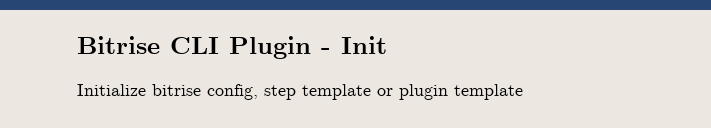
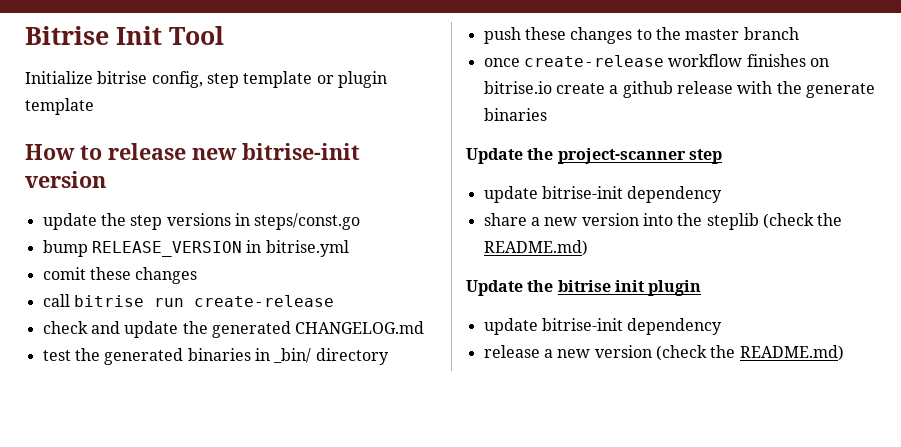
[170,36,331,59] CLI Plugin - -> (109, 35) none
(387, 45) none -> [169,26,224,45] Tool
(523, 92) none -> [25,143,360,160] [25,171,106,188] [42,213,361,230] [42,240,349,257] [42,267,198,284] [42,294,334,307] [42,321,425,338] [42,348,389,365] [483,27,799,44] [483,54,829,67] [483,81,875,98] [483,108,547,121] [466,148,722,164] [483,186,723,203] [483,213,843,230] [483,240,588,256] [466,280,702,296] [483,318,723,335] [483,345,844,361] // How to release new bitrise-init version // update the step versions in steps/const.go // bump RELEASE_VERSION in bitrise.yml // comit these changes // call bitrise run create-release // check and update the generated CHANGELOG.md // test the generated binaries in _bin/ directory // push these changes to the master branch // once create-release workflow finishes on bitrise.io create a github release with the generate binaries // Update the project-scanner step // update bitrise-init dependency // share a new version into the steplib (check the README.md) // Update the bitrise init plugin // update bitrise-init dependency // release a new version (check the README.md)

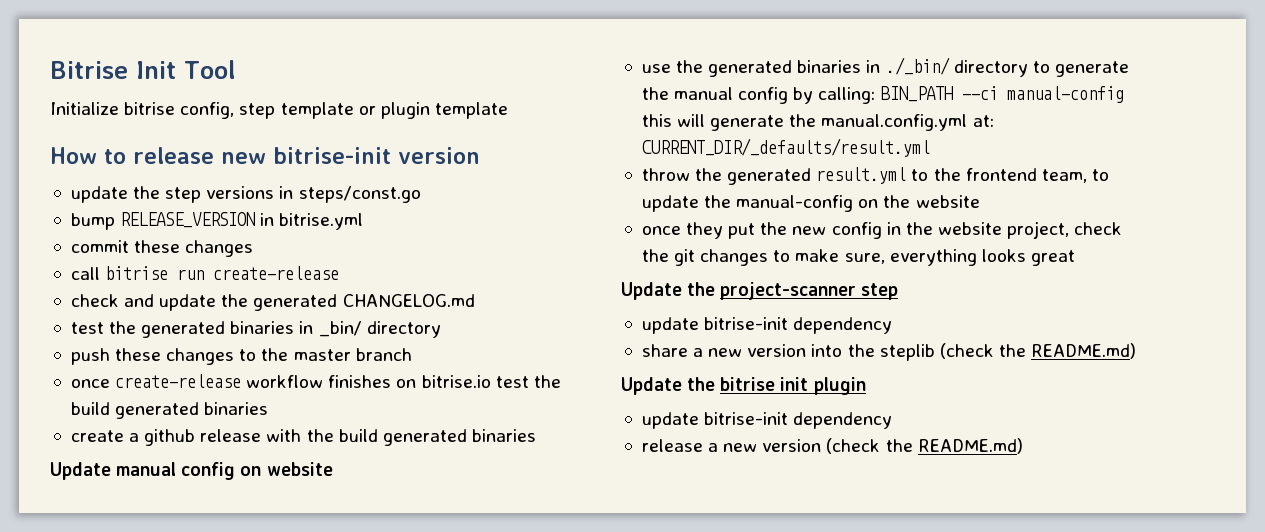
[42,267,86,280] comit -> [70,240,129,253] commit
(552, 87) none -> [495,375,561,388] [70,402,269,419] test the build generated binaries //
[805,83,875,98] [483,108,547,121] generate binaries -> [338,429,536,446] [50,462,333,480] [641,57,1129,77] [641,86,1124,104] [641,114,994,131] [641,138,930,157] [641,167,1109,185] [641,195,980,212] [641,221,1123,239] [641,249,1075,266] build generated binaries // Update manual config on website // use the generated binaries in ./_bin/ directory to generate the manual config by calling: BIN_PATH --ci manual-config this will generate the manual.config.yml at: CURRENT_DIR/_defaults/result.yml // throw the generated result.yml to the frontend team, to update the manual-config on the website // once they put the new config in the website project, check the git changes to make sure, everything looks great

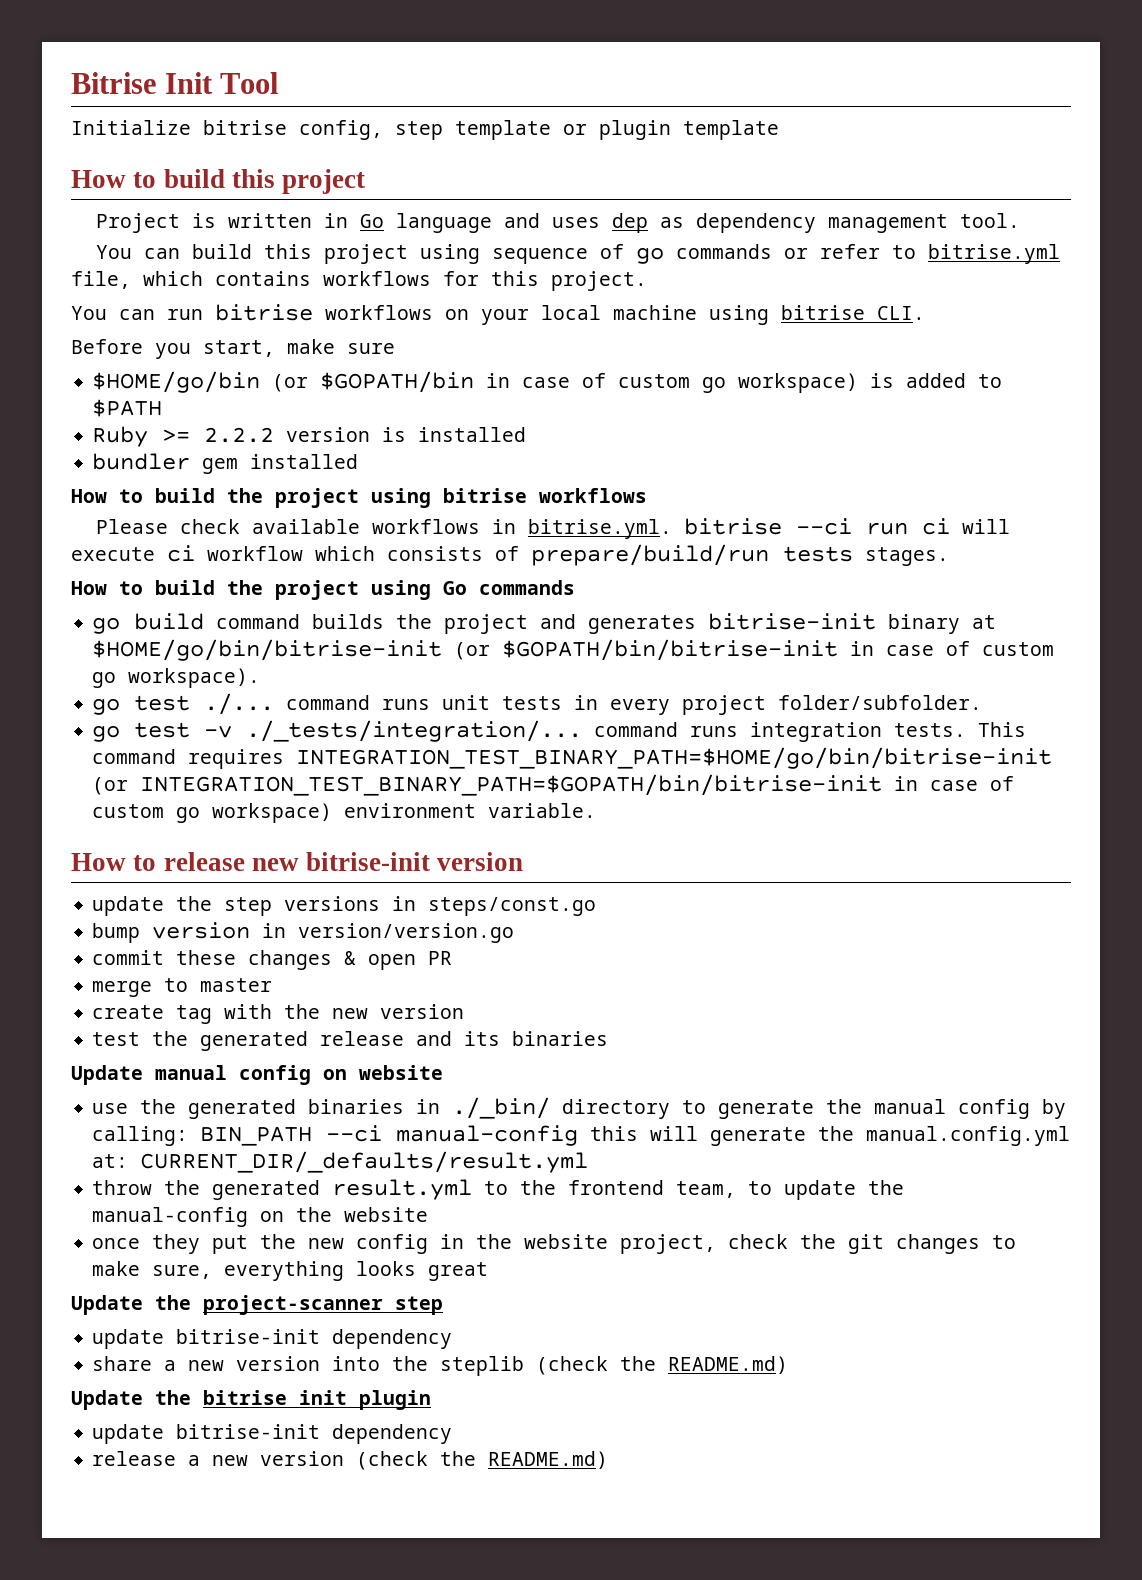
(508, 110) none -> [71,169,366,194] [96,213,1021,233] [96,244,1061,264] [71,271,647,291] [71,304,925,325] [71,339,395,359] [92,371,1003,393] [92,399,163,417] [92,426,527,447] [92,453,359,474] [71,488,647,508] [96,518,1011,539] [71,544,949,566] [71,580,575,600] [92,613,997,634] [92,639,1055,661] [92,668,261,688] [92,693,983,715] [92,720,1027,742] [92,747,1053,769] [92,774,1015,796] [92,803,597,823] // How to build this project // Project is written in Go language and uses dep as dependency management tool. // You can build this project using sequence of go commands or refer to bitrise.yml file, which contains workflows for this project. // You can run bitrise workflows on your local machine using bitrise CLI. // Before you start, make sure // $HOME/go/bin (or $GOPATH/bin in case of custom go workspace) is added to $PATH // Ruby >= 2.2.2 version is installed // bundler gem installed // How to build the project using bitrise workflows // Please check available workflows in bitrise.yml. bitrise --ci run ci will execute ci workflow which consists of prepare/build/run tests stages. // How to build the project using Go commands // go build command builds the project and generates bitrise-init binary at $HOME/go/bin/bitrise-init (or $GOPATH/bin/bitrise-init in case of custom go workspace). // go test ./... command runs unit tests in every project folder/subfolder. // go test -v ./_tests/integration/... command runs integration tests. This command requires INTEGRATION_TEST_BINARY_PATH=$HOME/go/bin/bitrise-init (or INTEGRATION_TEST_BINARY_PATH=$GOPATH/bin/bitrise-init in case of custom go workspace) environment variable.
[120,212,364,230] RELEASE_VERSION in bitrise.yml -> [152,922,515,943] version in version/version.go
[70,266,340,280] [70,294,475,311] [70,321,441,338] [70,348,412,365] [70,374,561,388] [70,402,269,419] [70,429,467,446] // call bitrise run create-release // check and update the generated CHANGELOG.md // test the generated binaries in _bin/ directory // push these changes to the master branch // once create-release workflow finishes on bitrise.io test the build generated binaries // create a github release with the build generated -> [344,951,453,970] [92,978,273,997] [92,1004,465,1024] [92,1031,501,1051] & open PR // merge to master // create tag with the new version // test the generated release and its

